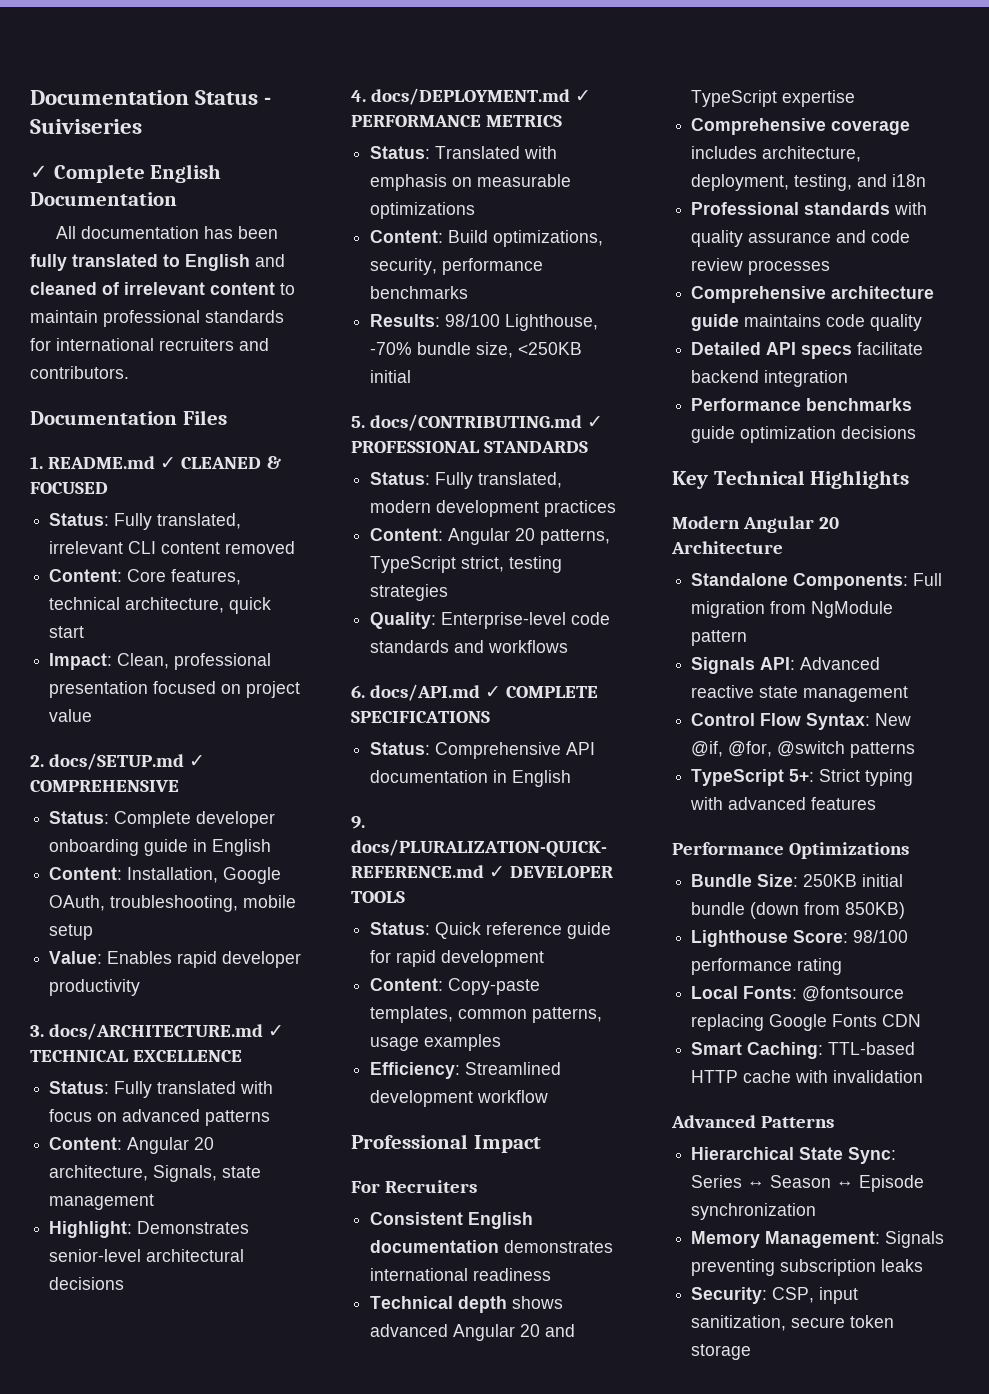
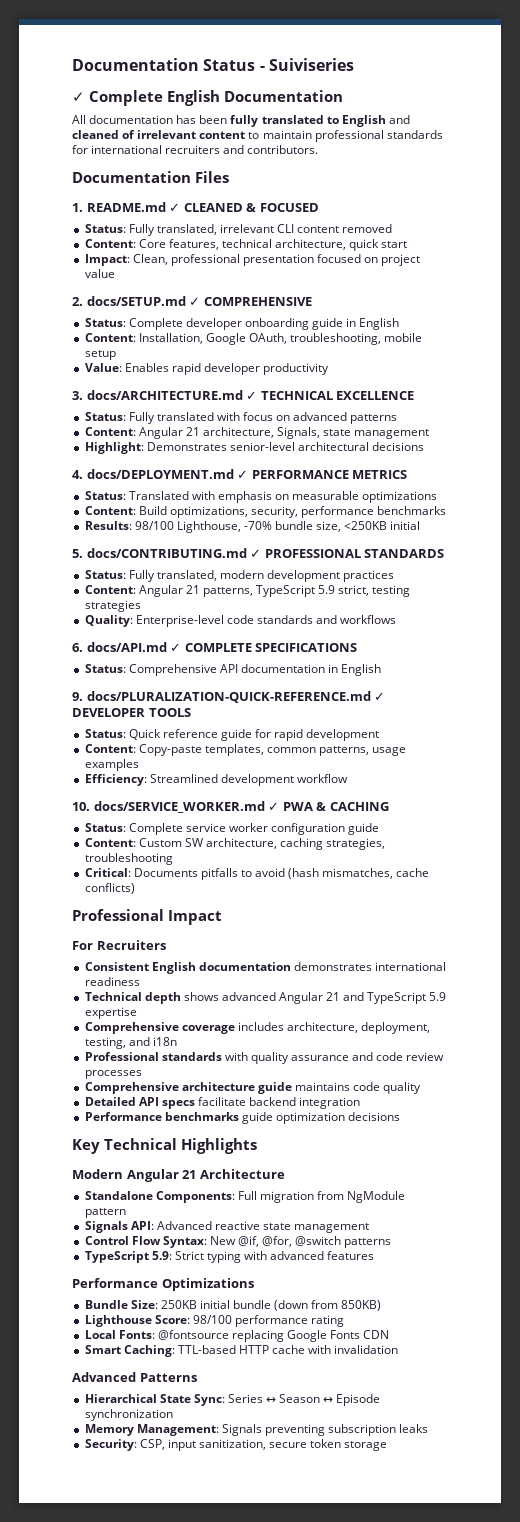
[194,1137,215,1150] 20 -> [185,427,200,436] 21
[515,528,536,541] 20 -> [185,585,200,594] 21
(457, 564) none -> [318,585,336,594] 5.9
(549, 1096) none -> [72,801,389,813] [84,823,380,835] [84,838,386,850] [84,853,173,865] [84,868,430,880] [84,883,135,894] // 10. docs/SERVICE_WORKER.md ✓ PWA & CACHING // Status: Complete service worker configuration guide // Content: Custom SW architecture, caching strategies, troubleshooting // Critical: Documents pitfalls to avoid (hash mismatches, cache conflicts)
[520,1324,541,1337] 20 -> [326,992,341,1001] 21
(778, 98) none -> [429,992,447,1001] 5.9
[819,517,840,529] 20 -> [182,1170,197,1179] 21
[789,769,815,782] 5+: -> [151,1251,172,1260] 5.9:

